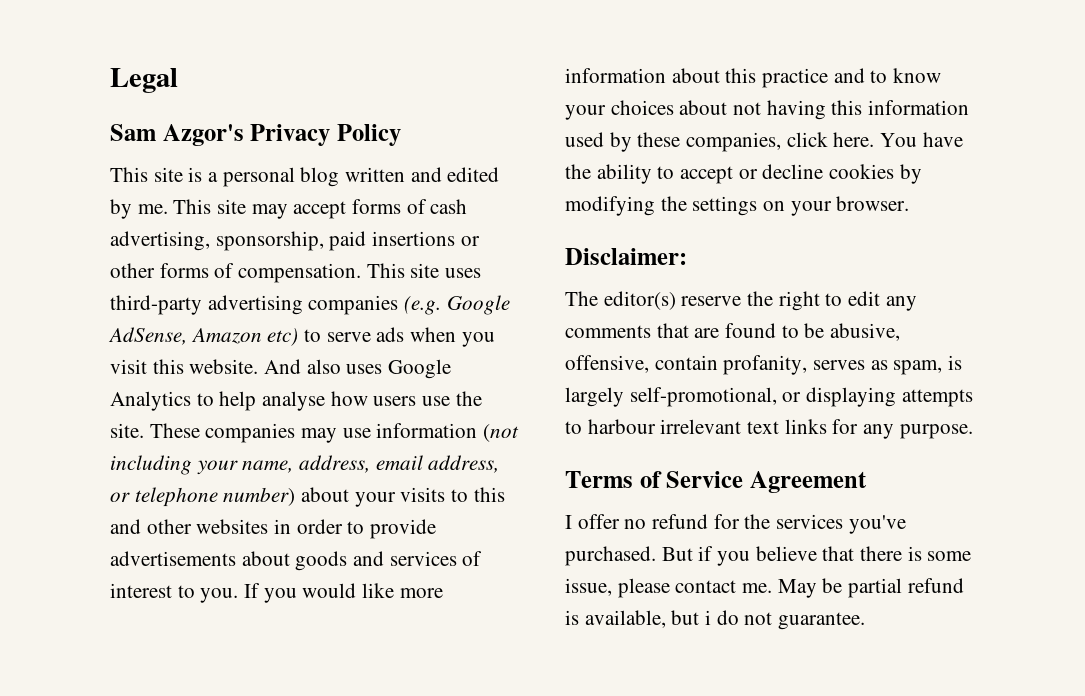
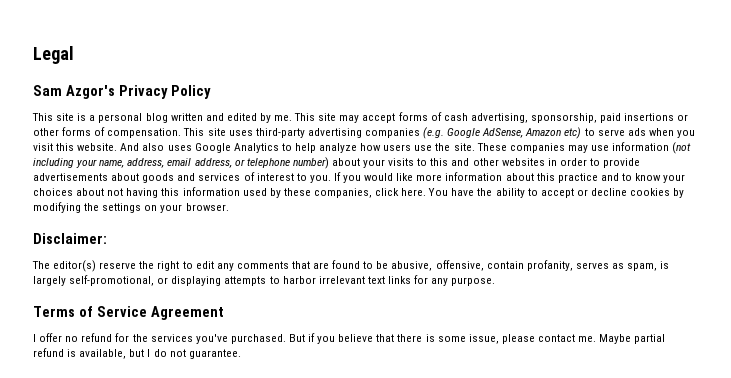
[262,391,326,411] analyse -> [319,143,358,153] analyze
[587,419,656,434] harbour -> [282,276,316,284] harbor
[777,578,843,598] May be -> [599,334,632,344] Maybe
[705,610,712,625] i -> [147,349,151,357] I

